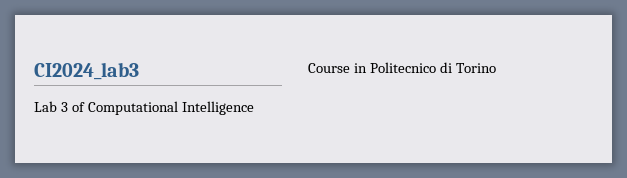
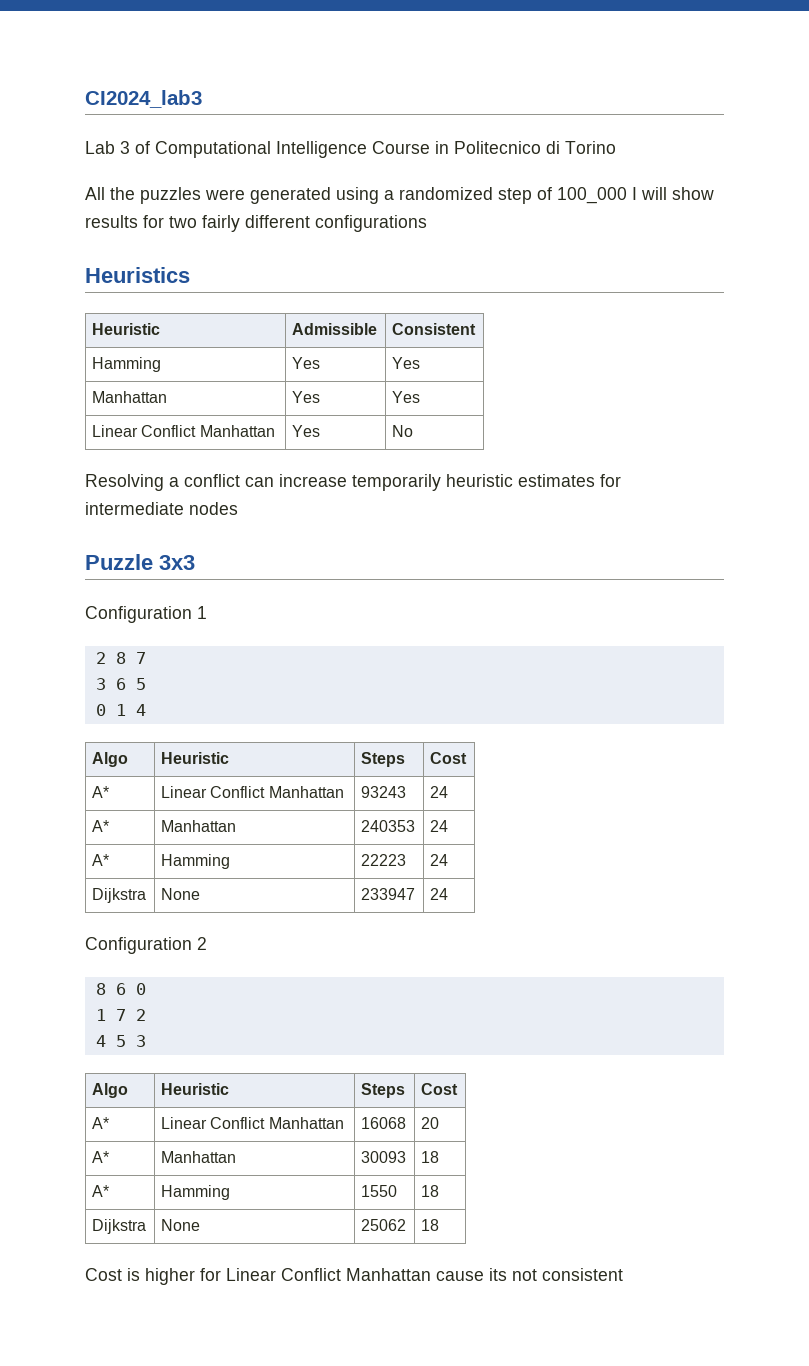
(496, 68) none -> [85,187,714,204] [85,215,427,232] [85,267,190,283] [92,323,161,335] [292,323,378,335] [392,323,477,335] [92,357,162,372] [292,357,321,369] [392,357,421,369] [92,391,168,403] [292,391,321,403] [392,391,421,403] [92,425,275,437] [292,425,321,437] [392,425,414,437] [85,474,621,491] [85,502,238,515] [85,554,195,570] [85,606,207,623] [95,652,146,664] [95,678,146,690] [95,704,146,716] [92,752,129,767] [161,752,230,764] [361,752,406,767] [430,752,468,764] [92,786,110,798] [161,786,344,798] [361,786,407,798] [430,786,449,798] [92,820,110,832] [161,820,237,832] [361,820,416,832] [430,820,449,832] [92,854,110,866] [161,854,231,869] [361,854,407,866] [430,854,449,866] [92,888,147,903] [161,888,201,900] [361,888,416,900] [430,888,449,900] [85,937,207,954] [95,983,146,995] [95,1009,146,1021] [95,1035,146,1047] [92,1083,129,1098] [161,1083,230,1095] [361,1083,406,1098] [421,1083,459,1095] [92,1117,110,1129] [161,1117,344,1129] [361,1117,407,1129] [421,1117,440,1129] [92,1151,110,1163] [161,1151,237,1163] [361,1151,407,1163] [421,1151,440,1163] [92,1185,110,1197] [161,1185,231,1200] [361,1185,398,1197] [421,1185,440,1197] [92,1219,147,1234] [161,1219,201,1231] [361,1219,407,1231] [421,1219,440,1231] [85,1268,623,1285] // All the puzzles were generated using a randomized step of 100_000 I will show results for two fairly different configurations // Heuristics // Heuristic | Admissible | Consistent // Hamming | Yes | Yes // Manhattan | Yes | Yes // Linear Conflict Manhattan | Yes | No // Resolving a conflict can increase temporarily heuristic estimates for intermediate nodes // Puzzle 3x3 // Configuration 1 // 2 8 7 // 3 6 5 // 0 1 4 // Algo | Heuristic | Steps | Cost // A* | Linear Conflict Manhattan | 93243 | 24 // A* | Manhattan | 240353 | 24 // A* | Hamming | 22223 | 24 // Dijkstra | None | 233947 | 24 // Configuration 2 // 8 6 0 // 1 7 2 // 4 5 3 // Algo | Heuristic | Steps | Cost // A* | Linear Conflict Manhattan | 16068 | 20 // A* | Manhattan | 30093 | 18 // A* | Hamming | 1550 | 18 // Dijkstra | None | 25062 | 18 // Cost is higher for Linear Conflict Manhattan cause its not consistent

